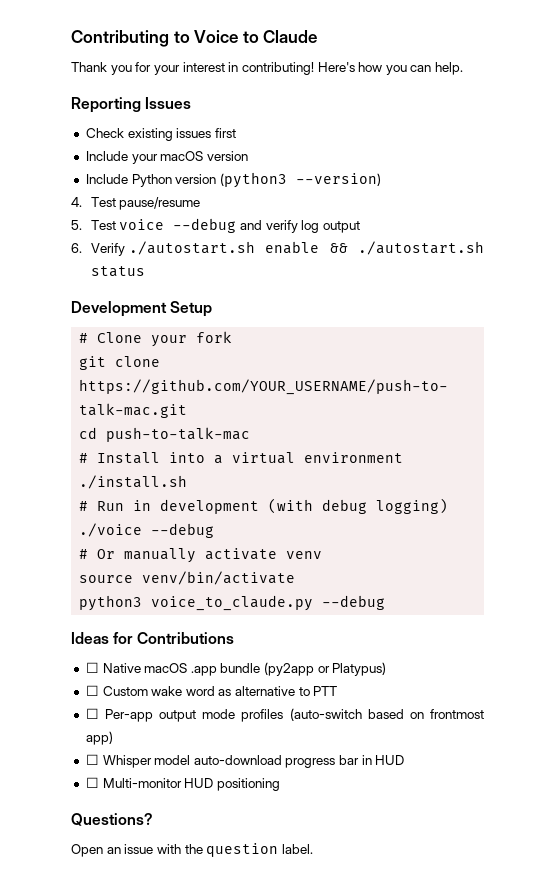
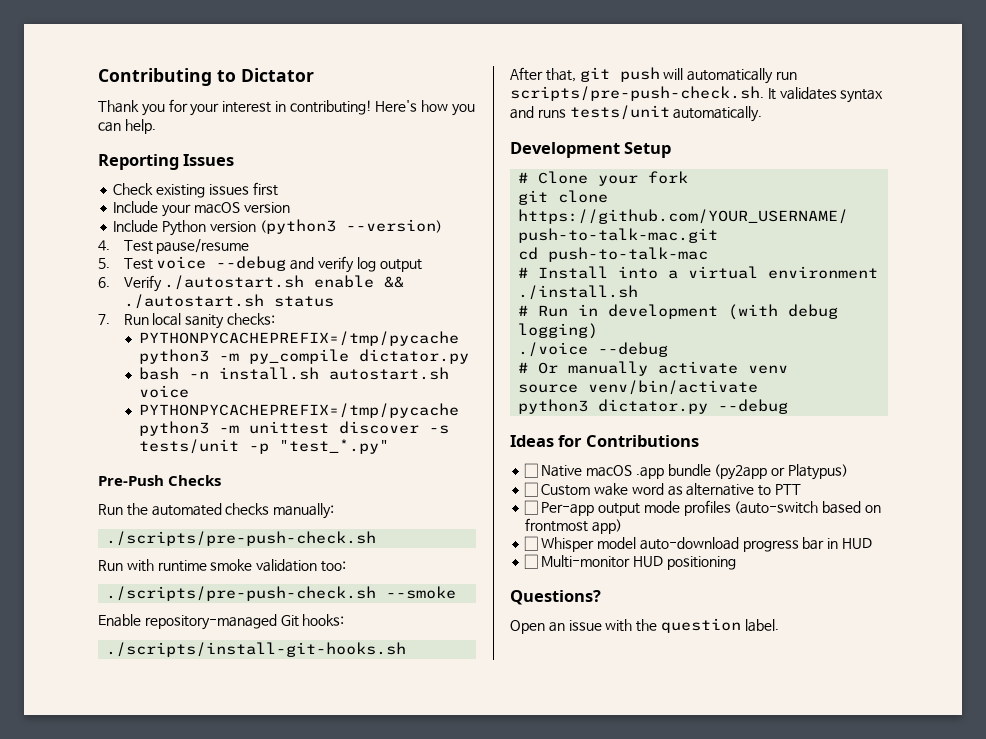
[194,30,318,43] Voice to Claude -> [241,68,314,82] Dictator
(145, 271) none -> [98,313,275,329] [139,331,460,346] [139,349,470,364] [139,367,450,380] [139,385,190,398] [139,403,460,418] [139,421,450,436] [139,439,390,454] [98,475,222,486] [98,503,335,519] [106,531,377,546] [98,559,346,572] [106,586,457,601] [98,614,345,630] [106,642,407,657] [510,67,797,84] [510,86,884,103] [510,105,763,122] // 7. Run local sanity checks: // PYTHONPYCACHEPREFIX=/tmp/pycache python3 -m py_compile dictator.py // bash -n install.sh autostart.sh voice // PYTHONPYCACHEPREFIX=/tmp/pycache python3 -m unittest discover -s tests/unit -p "test_*.py" // Pre-Push Checks // Run the automated checks manually: // ./scripts/pre-push-check.sh // Run with runtime smoke validation too: // ./scripts/pre-push-check.sh --smoke // Enable repository-managed Git hooks: // ./scripts/install-git-hooks.sh // After that, git push will automatically run scripts/pre-push-check.sh. It validates syntax and runs tests/unit automatically.
[151,595,314,611] voice_to_claude.py -> [598,399,709,414] dictator.py

